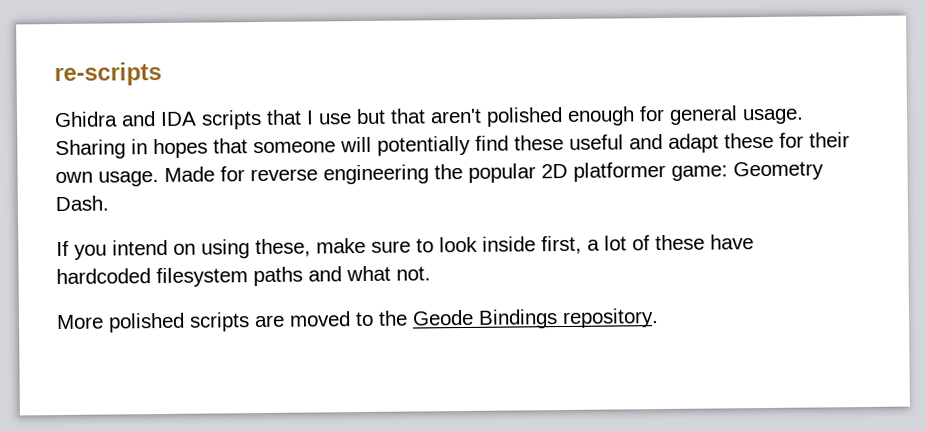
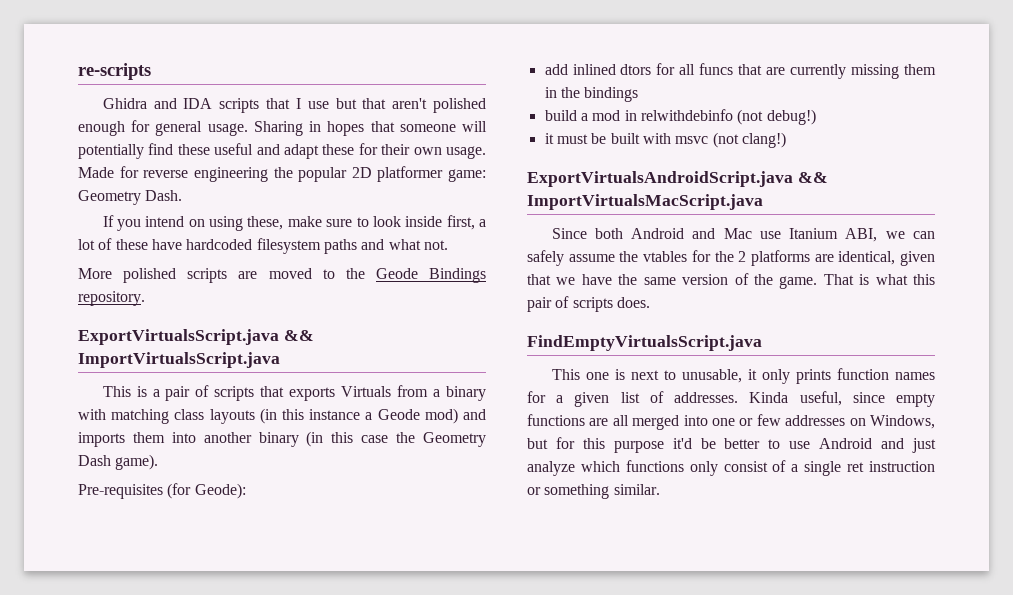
(659, 318) none -> [78,329,314,345] [78,352,280,368] [102,385,486,401] [78,408,486,424] [78,431,487,447] [78,454,159,470] [78,483,246,499] [544,63,936,79] [544,87,639,102] [544,109,816,125] [544,132,786,148] [527,171,828,187] [527,194,763,210] [551,228,936,242] [527,250,935,266] [527,273,935,289] [527,296,650,312] [527,335,762,351] [551,368,935,384] [527,391,935,407] [527,414,935,430] [527,437,936,453] [527,460,936,476] [527,484,660,499] // ExportVirtualsScript.java && ImportVirtualsScript.java // This is a pair of scripts that exports Virtuals from a binary with matching class layouts (in this instance a Geode mod) and imports them into another binary (in this case the Geometry Dash game). // Pre-requisites (for Geode): // add inlined dtors for all funcs that are currently missing them in the bindings // build a mod in relwithdebinfo (not debug!) // it must be built with msvc (not clang!) // ExportVirtualsAndroidScript.java && ImportVirtualsMacScript.java // Since both Android and Mac use Itanium ABI, we can safely assume the vtables for the 2 platforms are identical, given that we have the same version of the game. That is what this pair of scripts does. // FindEmptyVirtualsScript.java // This one is next to unusable, it only prints function names for a given list of addresses. Kinda useful, since empty functions are all merged into one or few addresses on Windows, but for this purpose it'd be better to use Android and just analyze which functions only consist of a single ret instruction or something similar.

